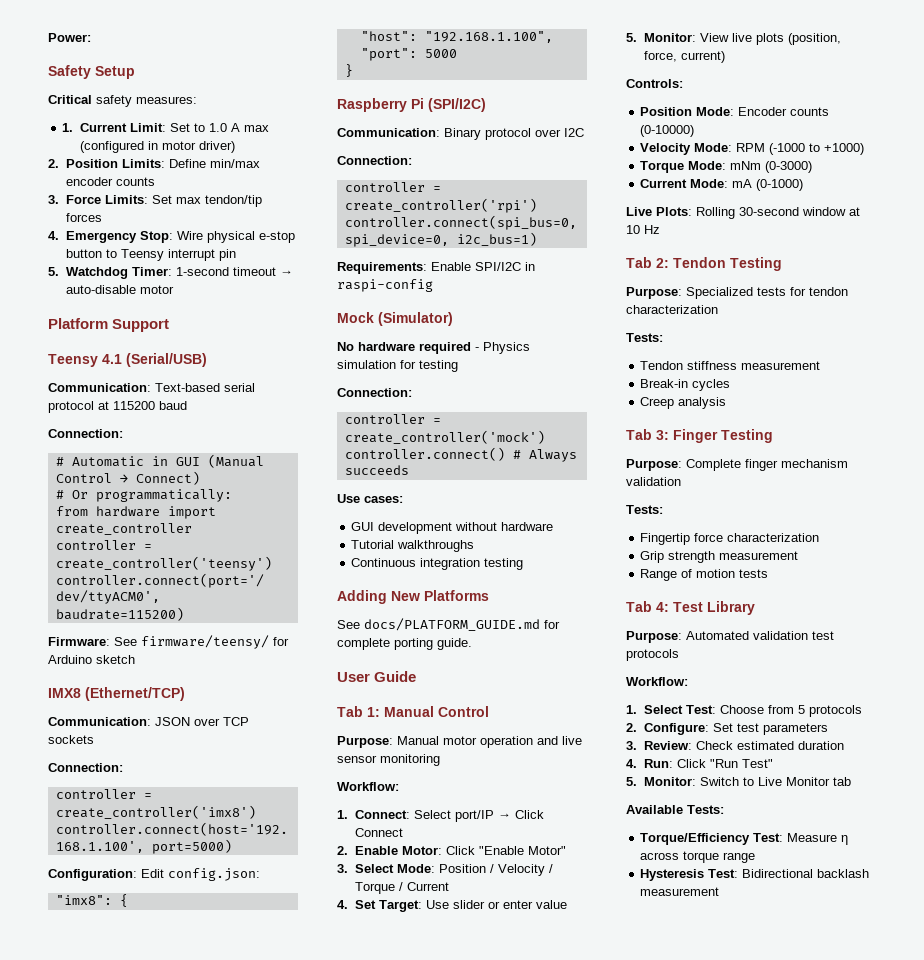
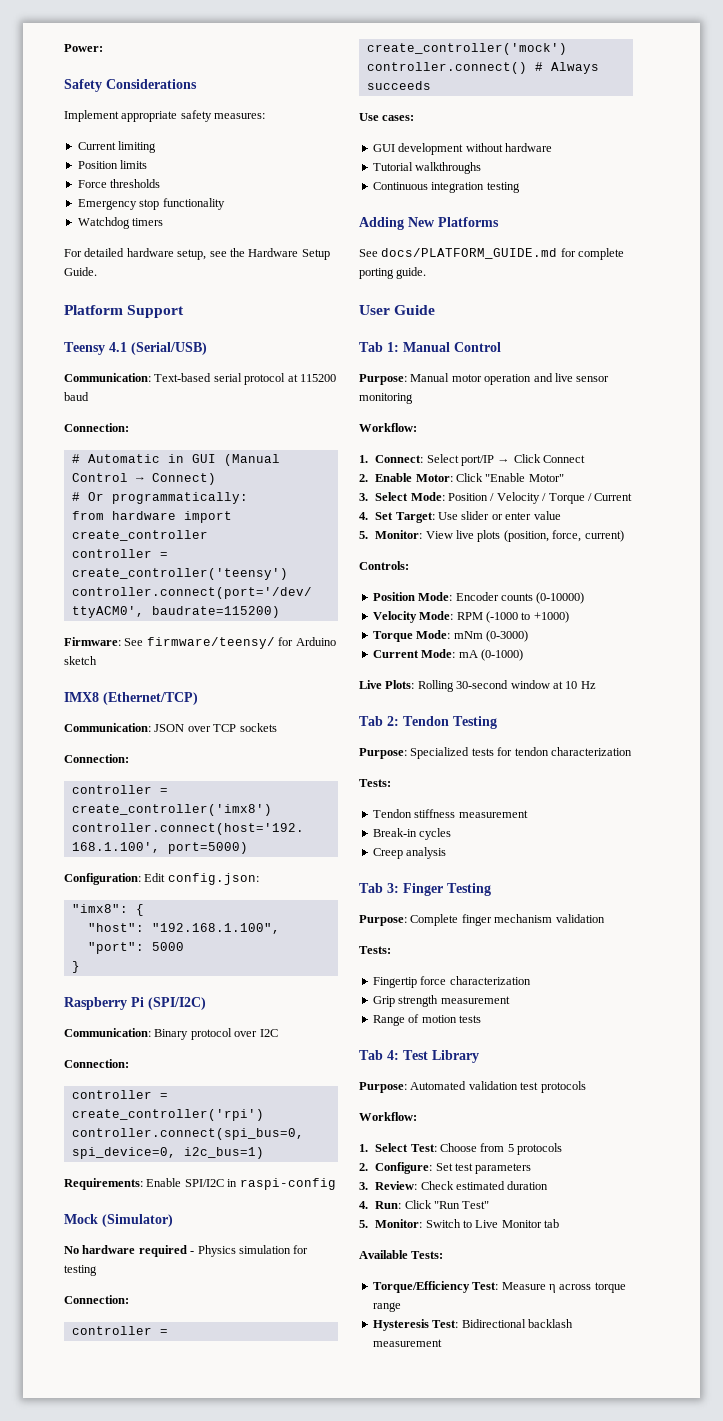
[95,66,135,79] [48,95,92,104] Setup // Critical -> [106,79,197,89] [64,110,178,122] Considerations // Implement appropriate
[62,123,269,132] [79,141,235,153] [48,159,260,168] [65,177,155,186] [48,195,262,207] [65,213,102,222] [48,231,295,243] [65,249,236,261] [48,267,293,279] [65,285,174,294] 1. Current Limit: Set to 1.0 A max (configured in motor driver) // 2. Position Limits: Define min/max encoder counts // 3. Force Limits: Set max tendon/tip forces // 4. Emergency Stop: Wire physical e-stop button to Teensy interrupt pin // 5. Watchdog Timer: 1-second timeout → auto-disable motor -> [77,141,157,153] [77,160,148,169] [77,179,161,188] [77,198,225,210] [77,217,164,229] [64,248,330,260] [64,267,97,276] Current limiting // Position limits // Force thresholds // Emergency stop functionality // Watchdog timers // For detailed hardware setup, see the Hardware Setup Guide.

